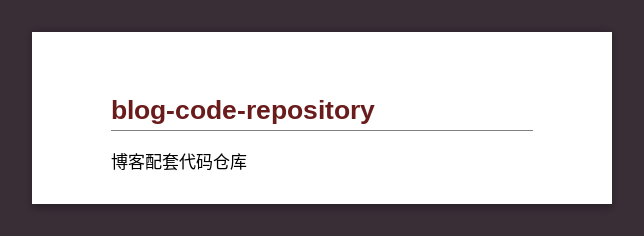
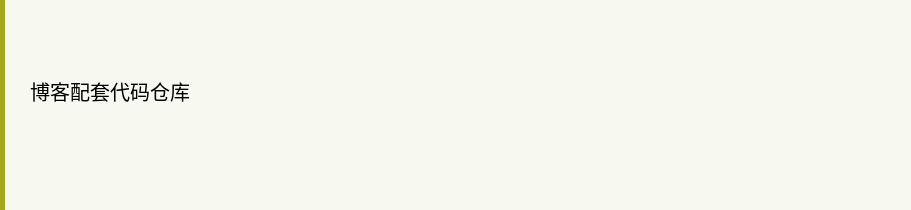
[111,100,375,124] blog-code-repository // -> (30, 92) none

